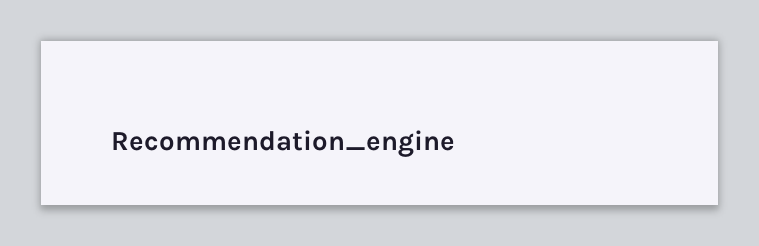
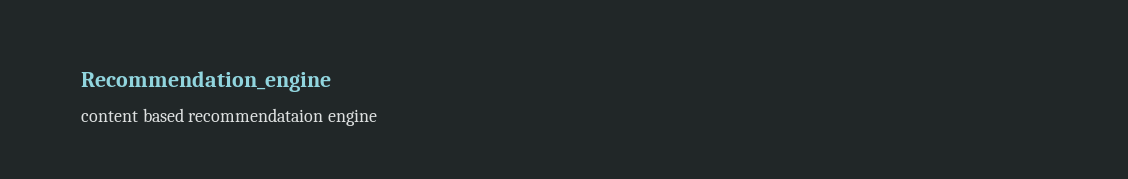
(455, 143) none -> [81,108,378,126] // content based recommendataion engine

